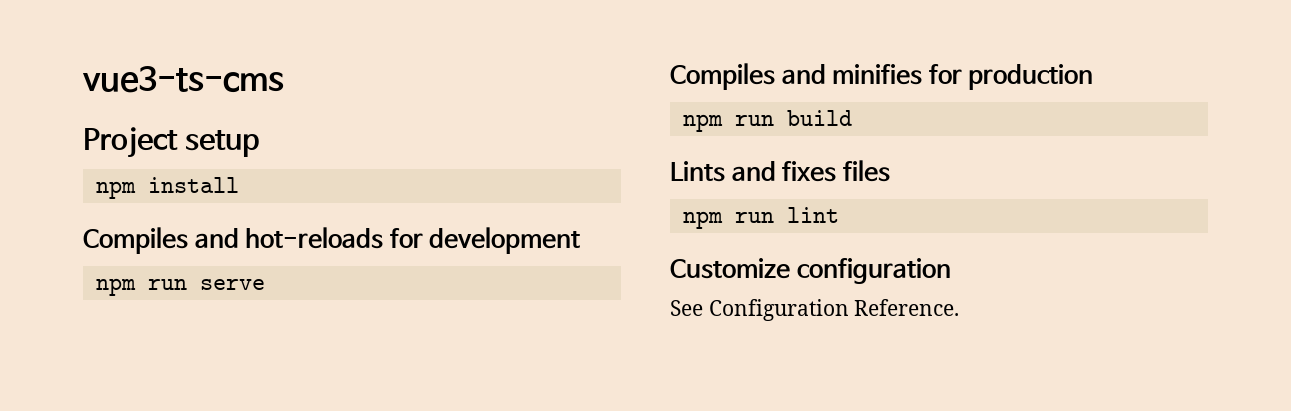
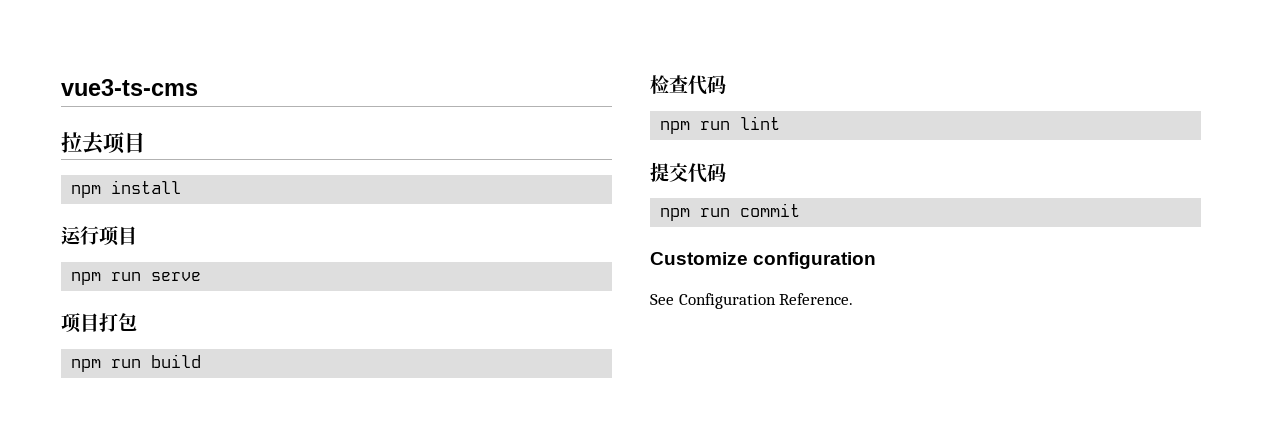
[83,127,259,158] Project setup -> [61,132,145,155] 拉去项目
[83,227,581,254] [95,278,265,296] [670,63,1094,90] Compiles and hot-reloads for development // npm run serve // Compiles and minifies for production -> [61,226,137,246] [71,272,202,285] [61,313,137,333] 运行项目 // npm run serve // 项目打包
[670,160,890,182] Lints and fixes files -> [650,75,726,95] 检查代码
(839, 215) none -> [650,162,726,183] [660,203,801,221] // 提交代码 // npm run commit

